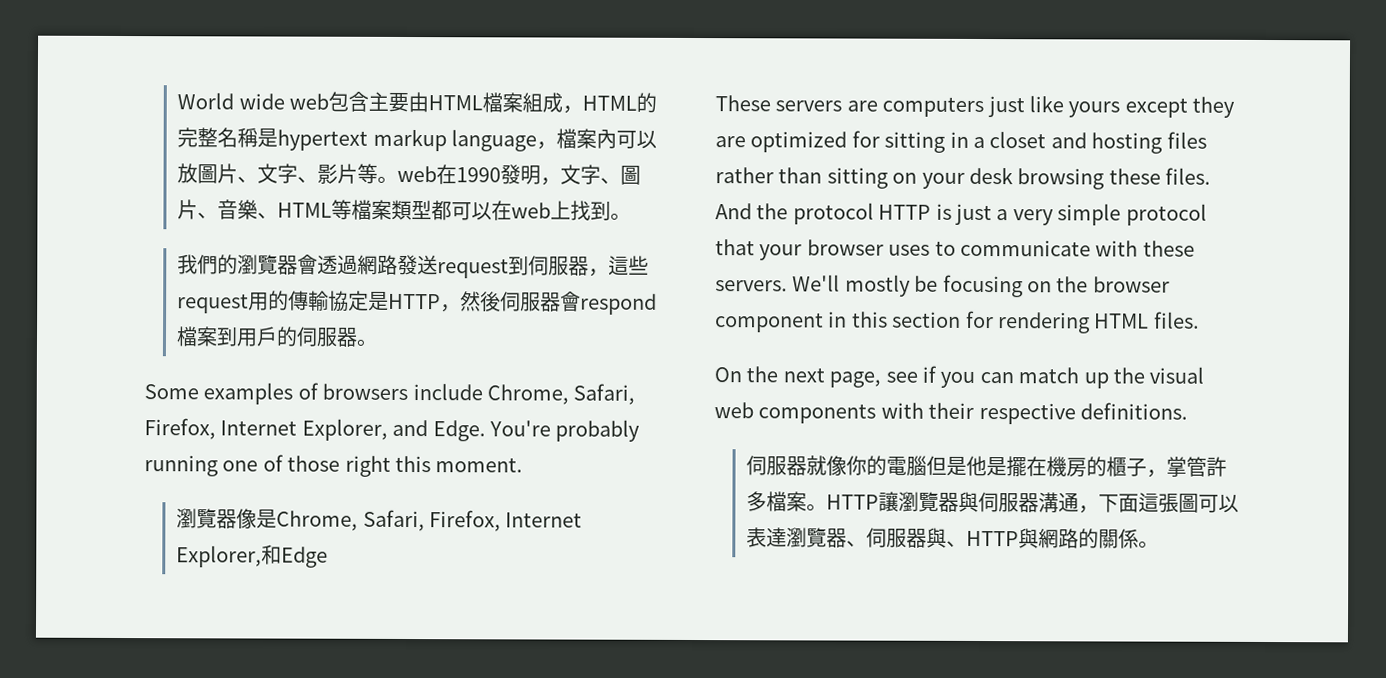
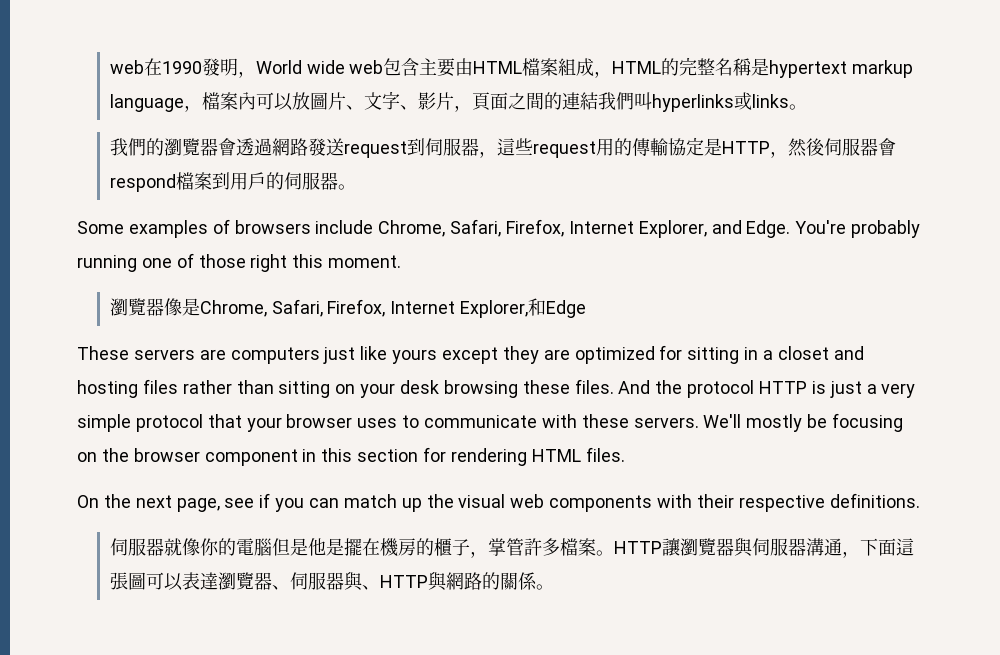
(177, 101) none -> [109,58,256,78] web在1990發明，
[357,163,642,186] [177,199,612,221] 等。web在1990發明，文字、圖片、音樂、HTML等檔案類型都可以在web上找到 -> [453,92,789,112] ，頁面之間的連結我們叫hyperlinks或links

